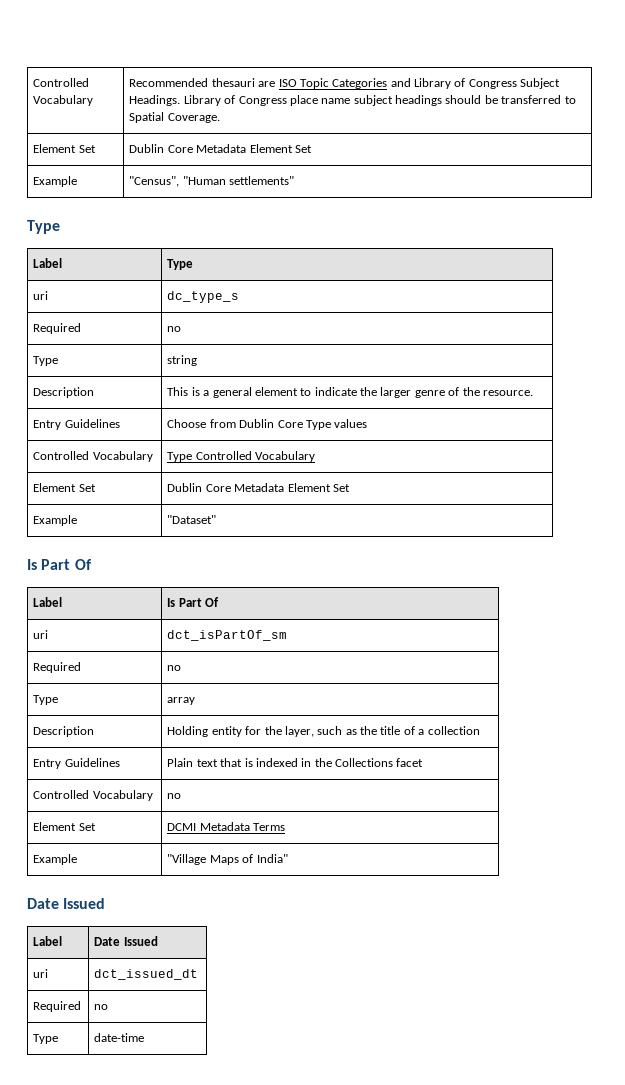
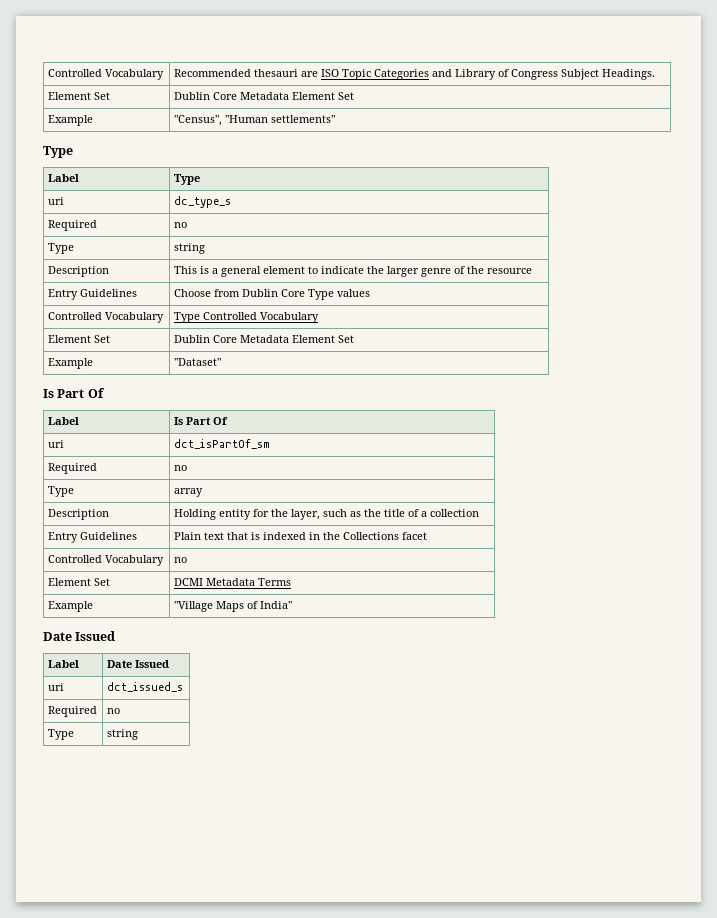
[183,95,576,106] [129,112,220,123] Library of Congress place name subject headings should be transferred to Spatial Coverage. -> (655, 74) none
[482,390,533,396] resource. -> [486,268,532,274] resource
[94,969,199,980] [33,1001,82,1012] [94,1004,109,1010] [33,1034,59,1044] [94,1033,145,1042] dct_issued_dt // Required | no // Type | date-time -> [106,682,183,692] [47,706,97,717] [106,708,120,714] [47,729,74,740] [106,729,138,740] dct_issued_s // Required | no // Type | string

